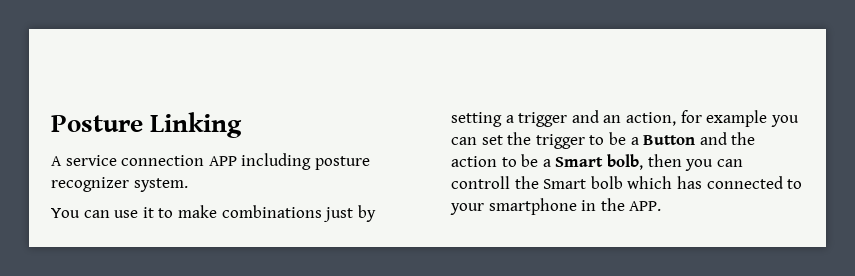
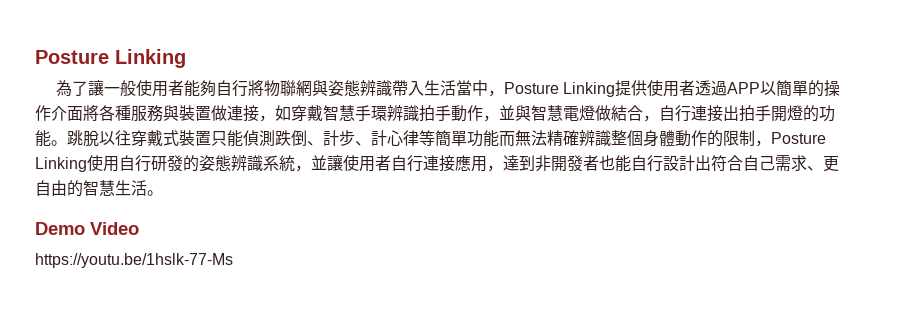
[51,153,370,170] [51,177,188,192] [51,205,376,222] [451,110,799,127] [451,132,756,149] [451,154,743,171] [451,176,803,189] [450,198,662,215] A service connection APP including posture recognizer system. // You can use it to make combinations just by setting a trigger and an action, for example you can set the trigger to be a Button and the action to be a Smart bolb, then you can controll the Smart bolb which has connected to your smartphone in the APP. -> [56,80,841,97] [35,105,835,122] [35,130,826,147] [35,155,839,172] [35,180,163,197] [35,222,139,235] [35,253,233,268] 為了讓一般使用者能夠自行將物聯網與姿態辨識帶入生活當中，Posture Linking提供使用者透過APP以簡單的操作介面將各種服務與裝置做連接，如穿戴智慧手環辨識拍手動作，並與智慧電燈做結合，自行連接出拍手開燈的功能。跳脫以往穿戴式裝置只能偵測跌倒、計步、計心律等簡單功能而無法精確辨識整個身體動作的限制，Posture Linking使用自行研發的姿態辨識系統，並讓使用者自行連接應用，達到非開發者也能自行設計出符合自己需求、更自由的智慧生活。 // Demo Video // https://youtu.be/1hslk-77-Ms

